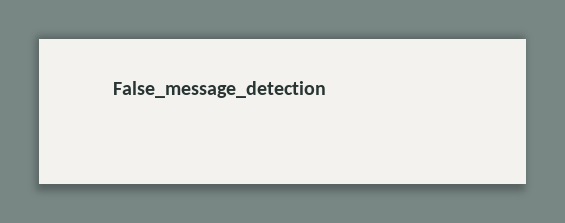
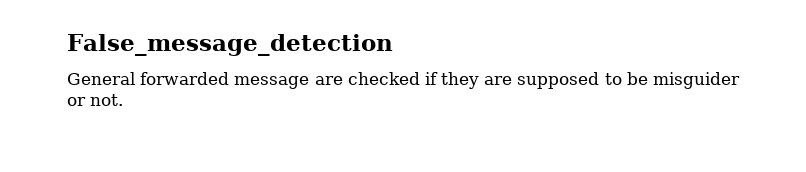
(326, 89) none -> [67,72,740,89] [67,94,123,106] // General forwarded message are checked if they are supposed to be misguider or not.

